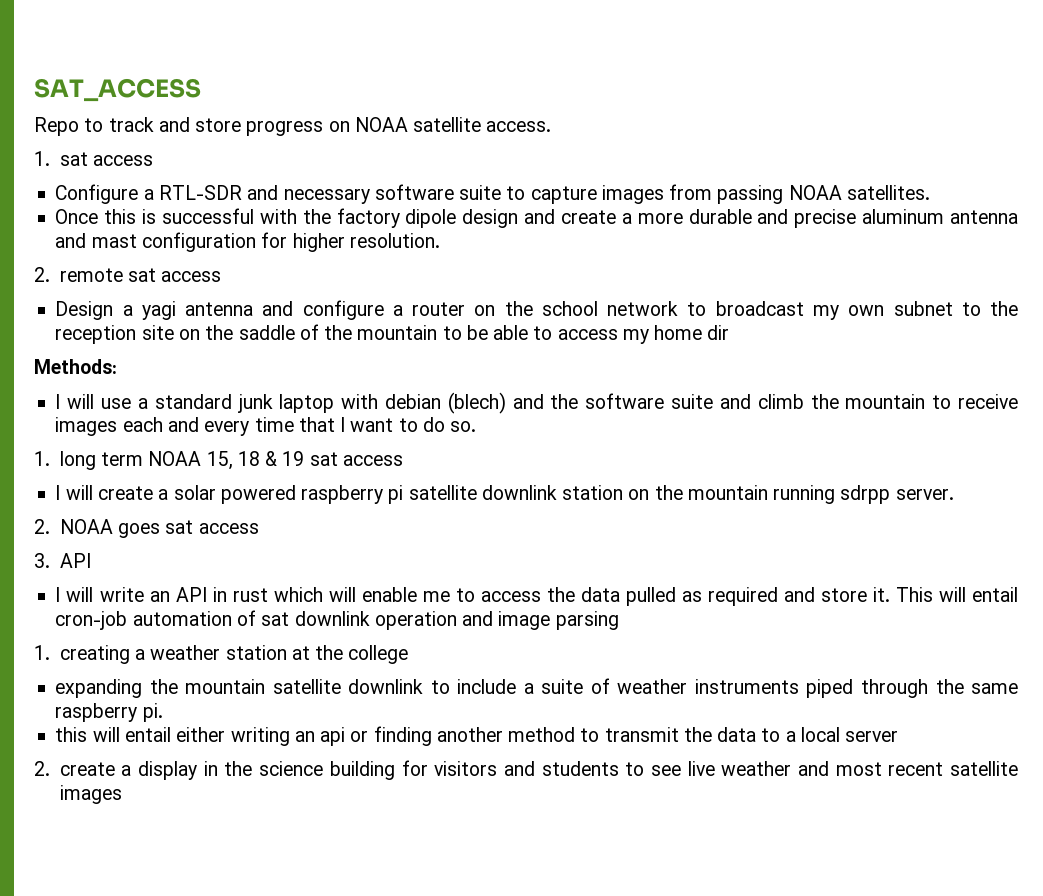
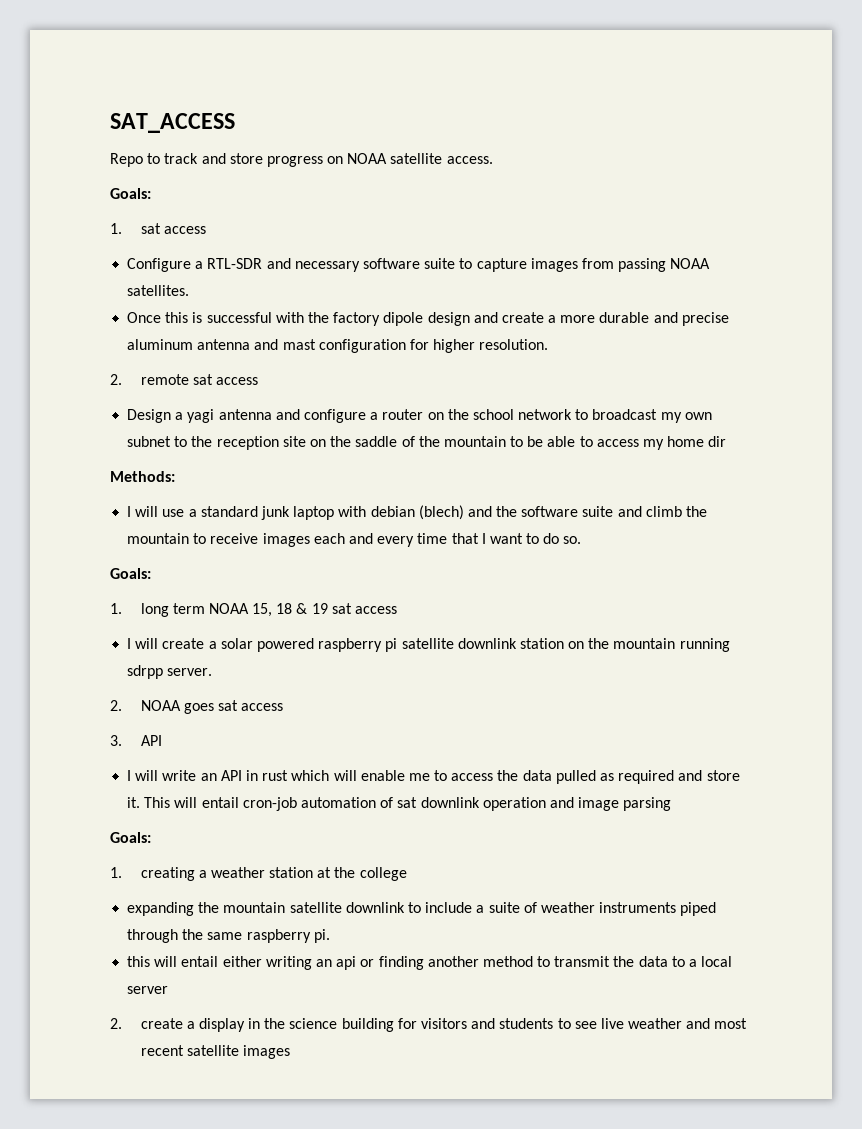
(552, 126) none -> [110,188,151,199] // Goals:
(477, 426) none -> [110,568,151,579] // Goals:
(619, 620) none -> [110,832,151,843] // Goals:

